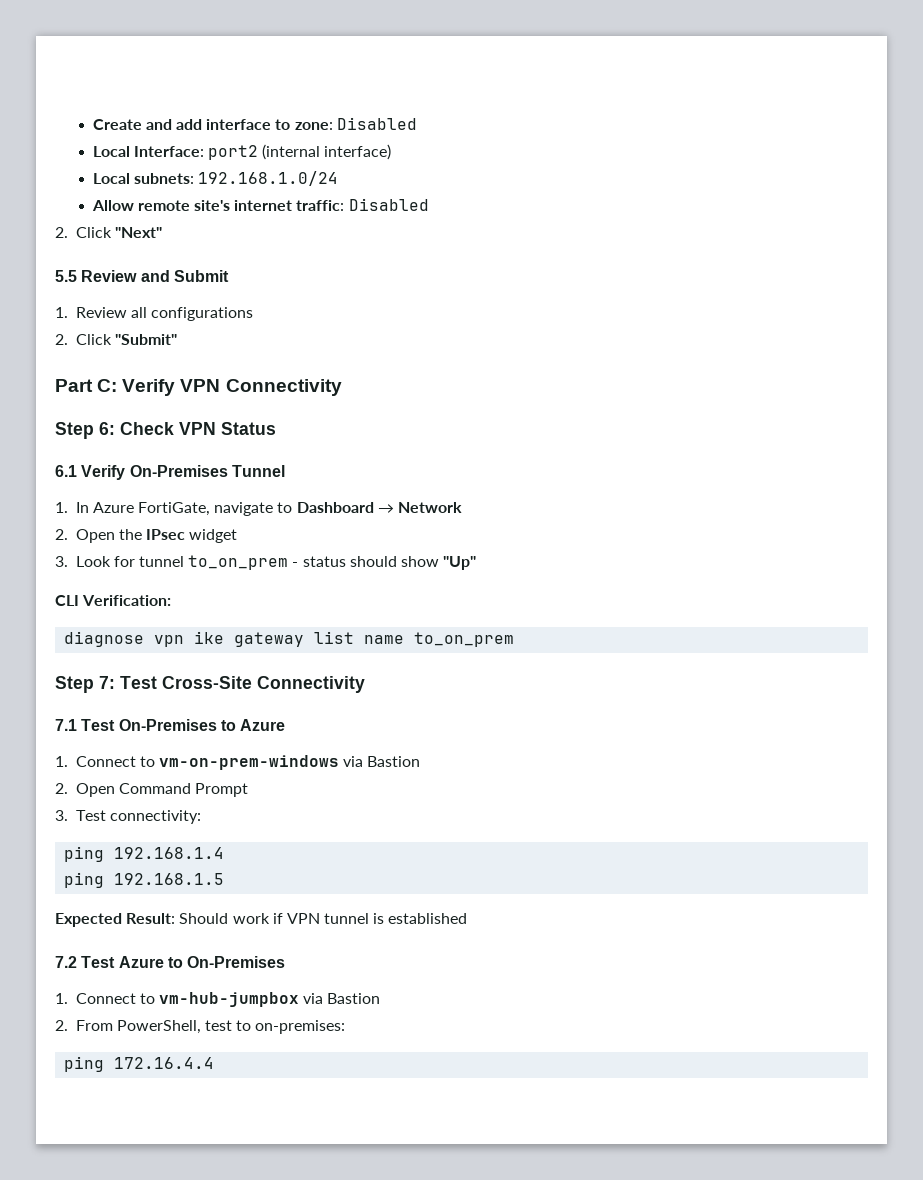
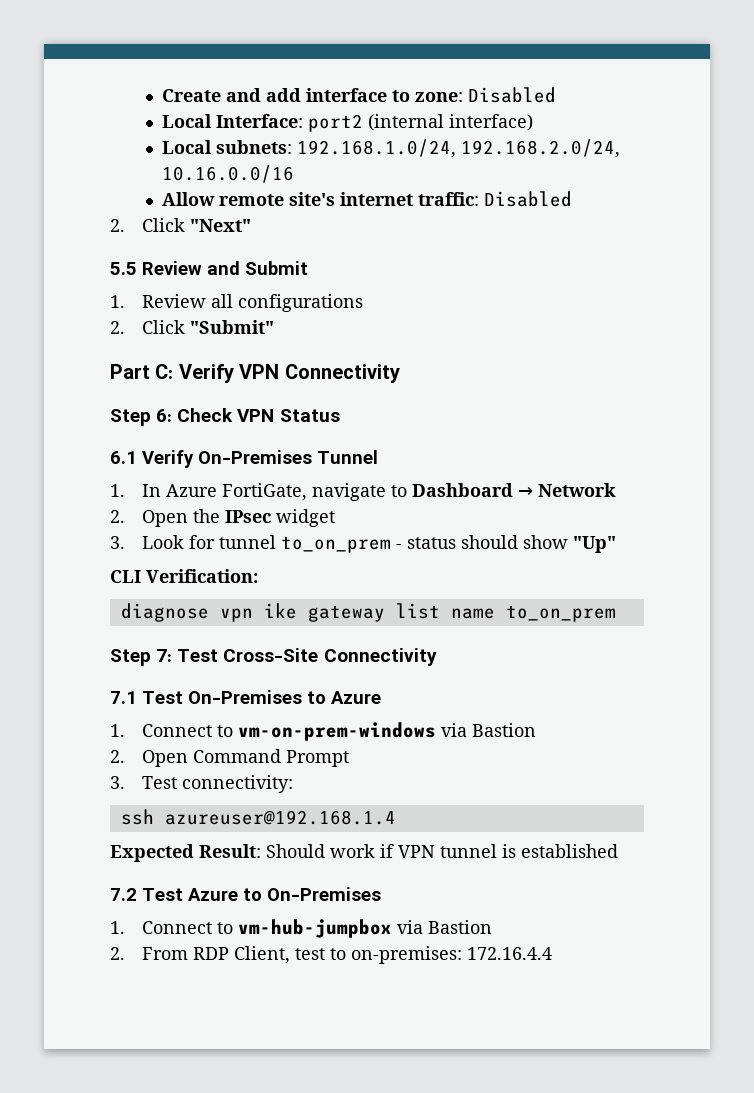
[198,171,339,186] 192.168.1.0/24 -> [297,139,621,158] [162,165,295,183] 192.168.1.0/24, 192.168.2.0/24, 10.16.0.0/16
[64,846,225,862] [64,872,225,888] ping 192.168.1.4 // ping 192.168.1.5 -> [120,809,396,825] ssh azureuser@192.168.1.4
[116,1020,201,1034] PowerShell, -> [193,946,291,964] RDP Client,
[64,1056,105,1072] // ping -> (463, 955) none

